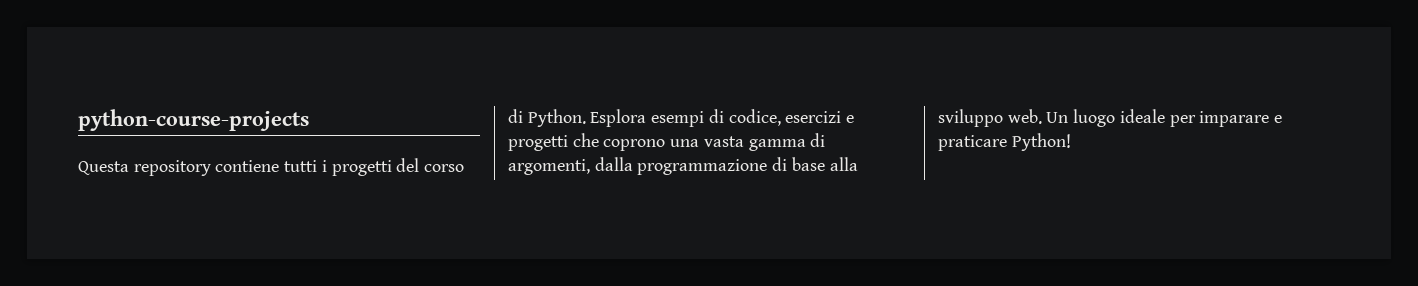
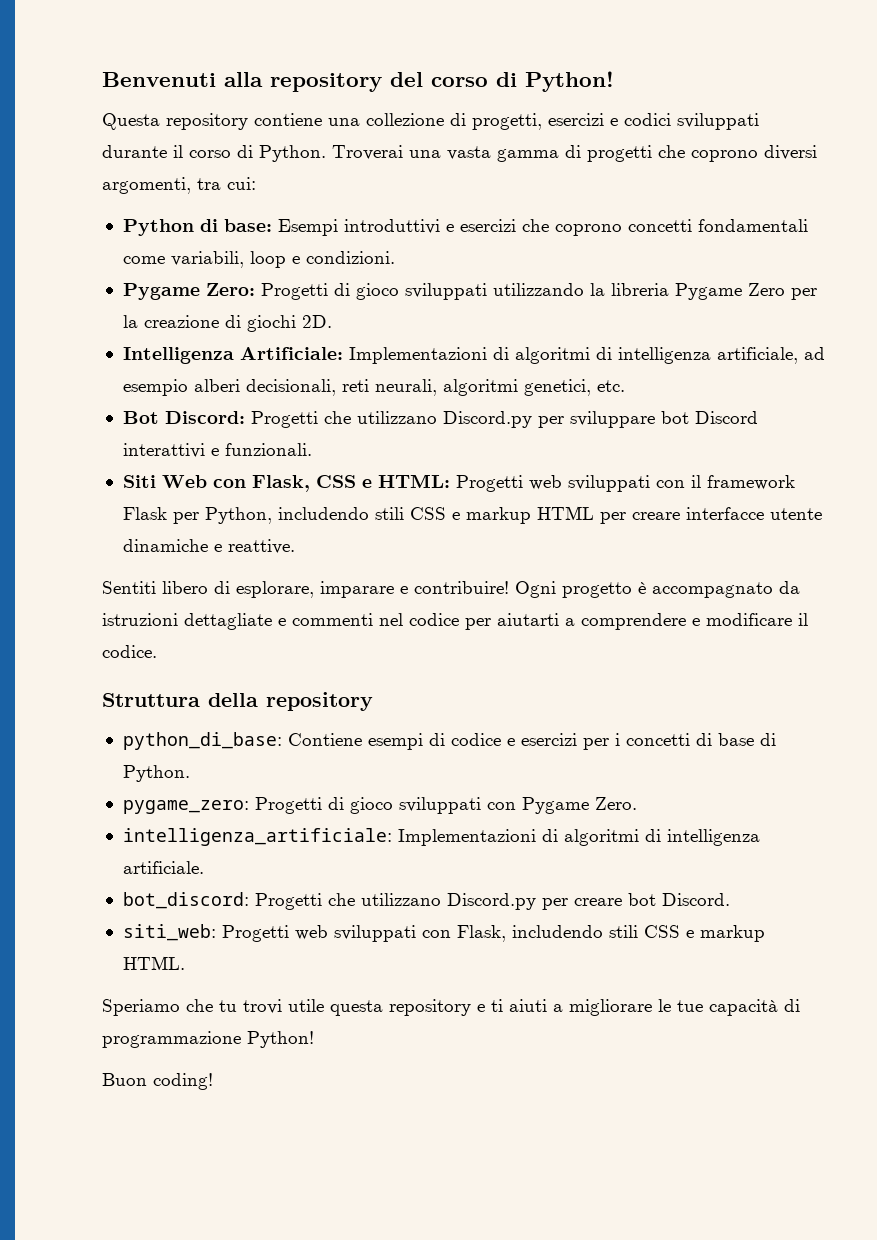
[78,109,309,131] [78,158,465,176] [508,109,855,127] [508,133,826,151] [508,157,858,175] [938,109,1283,127] [938,133,1071,151] python-course-projects // Questa repository contiene tutti i progetti del corso di Python. Esplora esempi di codice, esercizi e progetti che coprono una vasta gamma di argomenti, dalla programmazione di base alla sviluppo web. Un luogo ideale per imparare e praticare Python! -> [102,71,614,92] [102,113,759,130] [102,145,817,162] [102,177,256,194] [122,219,808,236] [122,251,395,268] [122,283,817,300] [122,315,332,332] [122,347,825,364] [122,379,625,396] [122,411,758,428] [122,443,312,458] [122,474,795,492] [122,506,822,524] [122,539,295,554] [102,581,800,598] [102,613,808,630] [102,645,157,658] [102,692,373,711] [122,732,776,750] [122,765,190,782] [122,797,637,814] [122,828,760,846] [122,861,204,874] [122,892,730,910] [122,924,765,942] [122,956,185,970] [102,999,800,1016] [102,1031,314,1048] [102,1073,213,1090] Benvenuti alla repository del corso di Python! // Questa repository contiene una collezione di progetti, esercizi e codici sviluppati durante il corso di Python. Troverai una vasta gamma di progetti che coprono diversi argomenti, tra cui: // Python di base: Esempi introduttivi e esercizi che coprono concetti fondamentali come variabili, loop e condizioni. // Pygame Zero: Progetti di gioco sviluppati utilizzando la libreria Pygame Zero per la creazione di giochi 2D. // Intelligenza Artificiale: Implementazioni di algoritmi di intelligenza artificiale, ad esempio alberi decisionali, reti neurali, algoritmi genetici, etc. // Bot Discord: Progetti che utilizzano Discord.py per sviluppare bot Discord interattivi e funzionali. // Siti Web con Flask, CSS e HTML: Progetti web sviluppati con il framework Flask per Python, includendo stili CSS e markup HTML per creare interfacce utente dinamiche e reattive. // Sentiti libero di esplorare, imparare e contribuire! Ogni progetto è accompagnato da istruzioni dettagliate e commenti nel codice per aiutarti a comprendere e modificare il codice. // Struttura della repository // python_di_base: Contiene esempi di codice e esercizi per i concetti di base di Python. // pygame_zero: Progetti di gioco sviluppati con Pygame Zero. // intelligenza_artificiale: Implementazioni di algoritmi di intelligenza artificiale. // bot_discord: Progetti che utilizzano Discord.py per creare bot Discord. // siti_web: Progetti web sviluppati con Flask, includendo stili CSS e markup HTML. // Speriamo che tu trovi utile questa repository e ti aiuti a migliorare le tue capacità di programmazione Python! // Buon coding!

